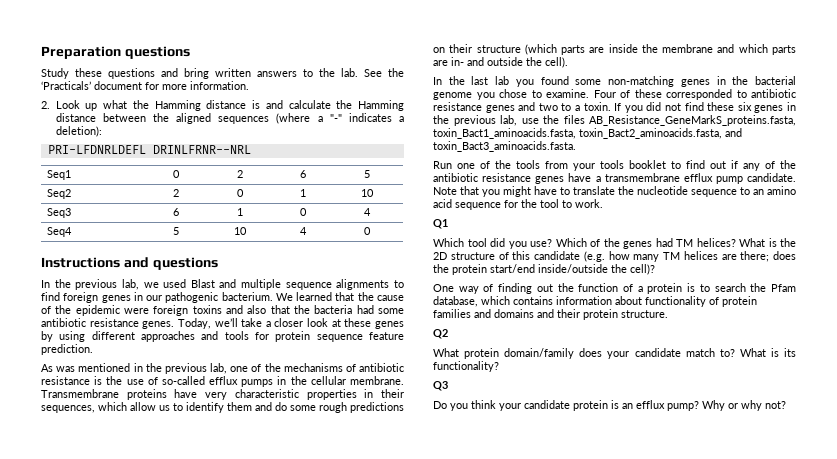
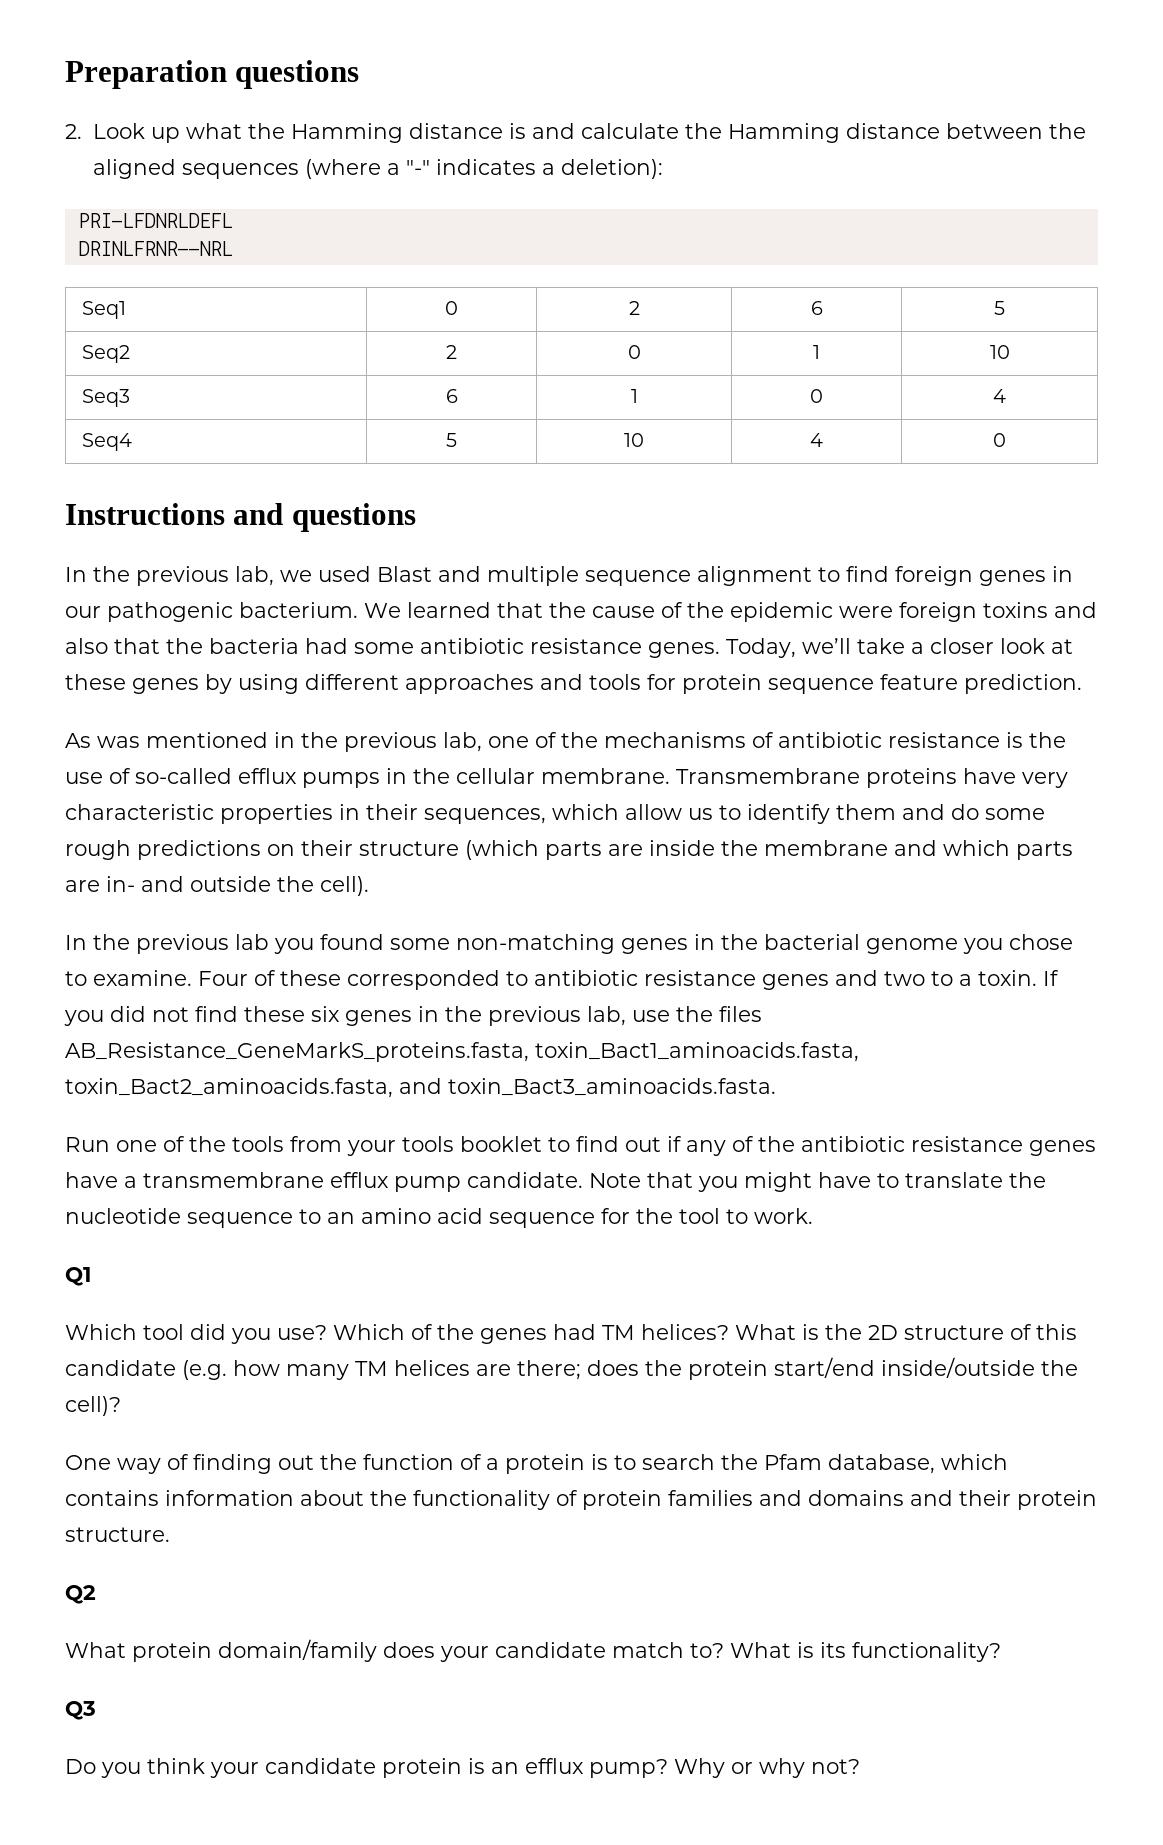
[41,68,404,79] [41,81,249,90] // Study these questions and bring written answers to the lab. See the ‘Practicals’ document for more information. -> (360, 74) none
(146, 149) none -> (232, 220) //
[336,279,390,290] alignments -> [697,566,812,586] alignment
[471,76,489,85] last -> [136,934,229,954] previous
(642, 300) none -> [370,1490,407,1506] the

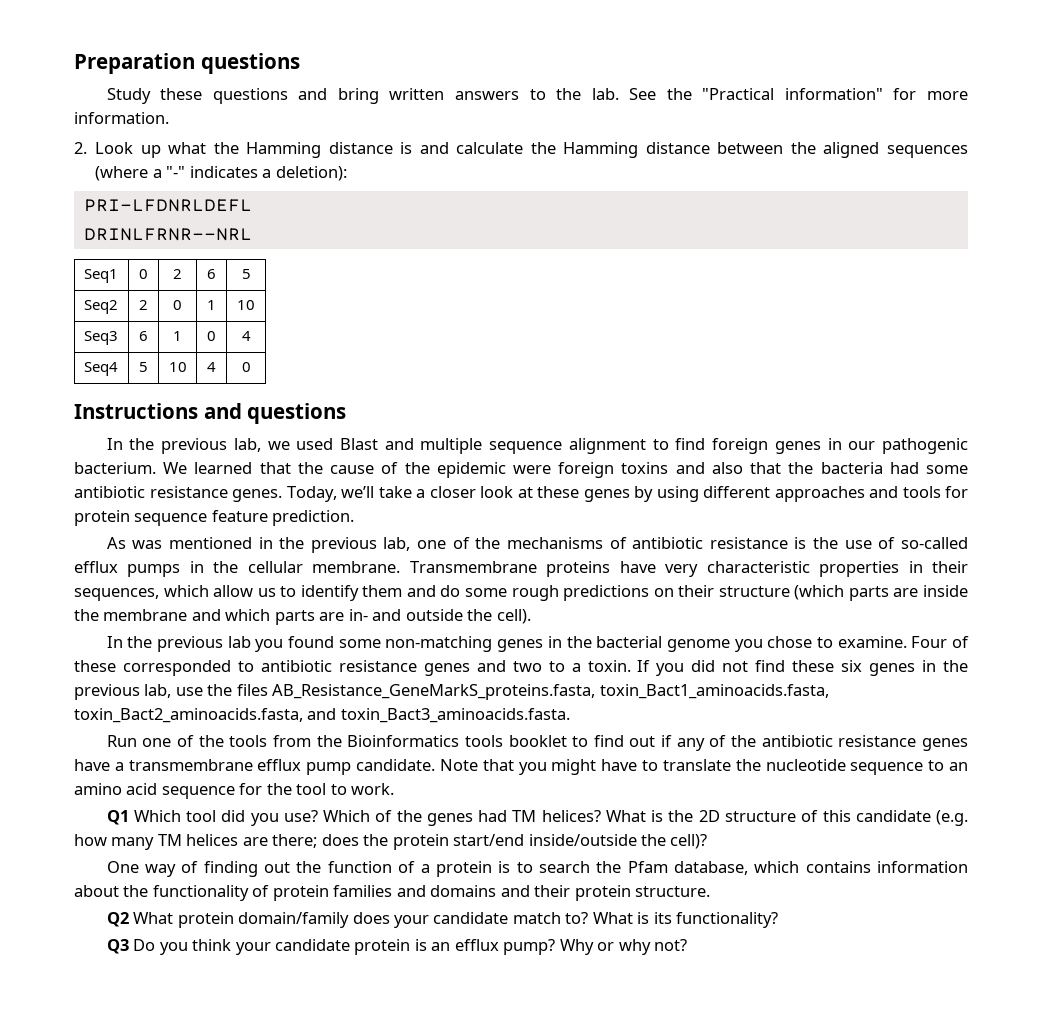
(360, 74) none -> [106,88,969,104] [74,112,169,124] // Study these questions and bring written answers to the lab. See the "Practical information" for more information.
[347,1140,396,1156] your -> [316,735,460,747] the Bioinformatics
(91, 1276) // -> (129, 817) none
(96, 1594) // -> (129, 919) none
(96, 1710) // -> (129, 946) none

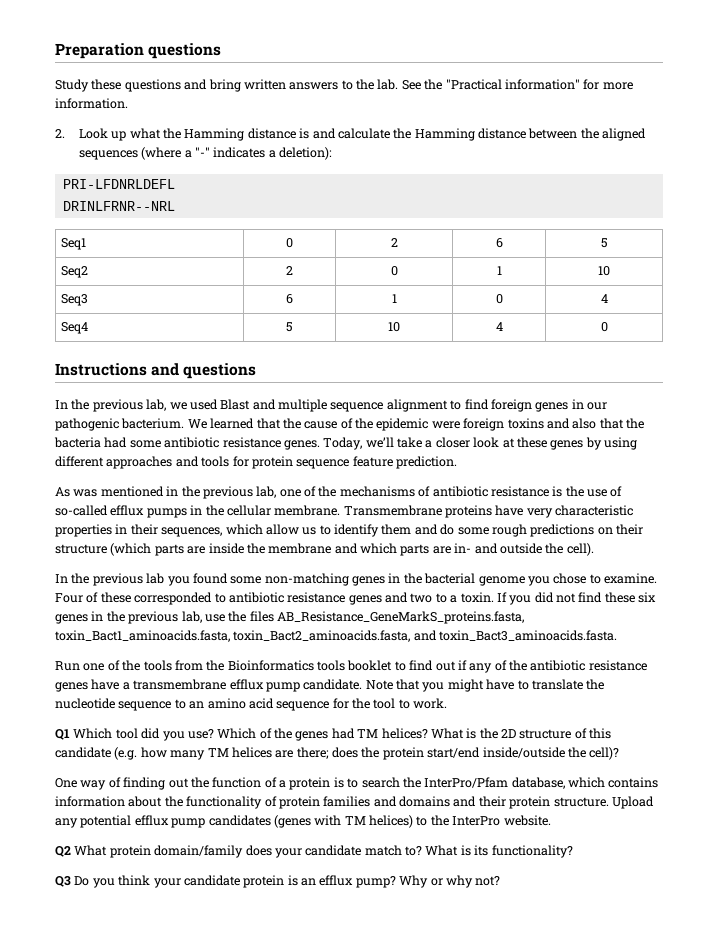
[627,861,668,873] Pfam -> [424,777,509,788] InterPro/Pfam
(711, 891) none -> [611,796,654,809] [55,815,551,828] Upload any potential efflux pump candidates (genes with TM helices) to the InterPro website.

